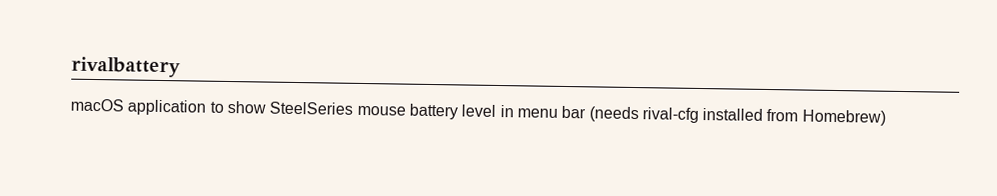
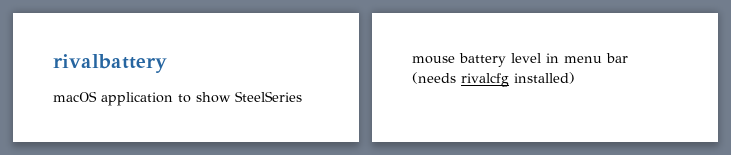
[641,107,886,126] rival-cfg installed from Homebrew) -> [461,72,575,87] rivalcfg installed)

